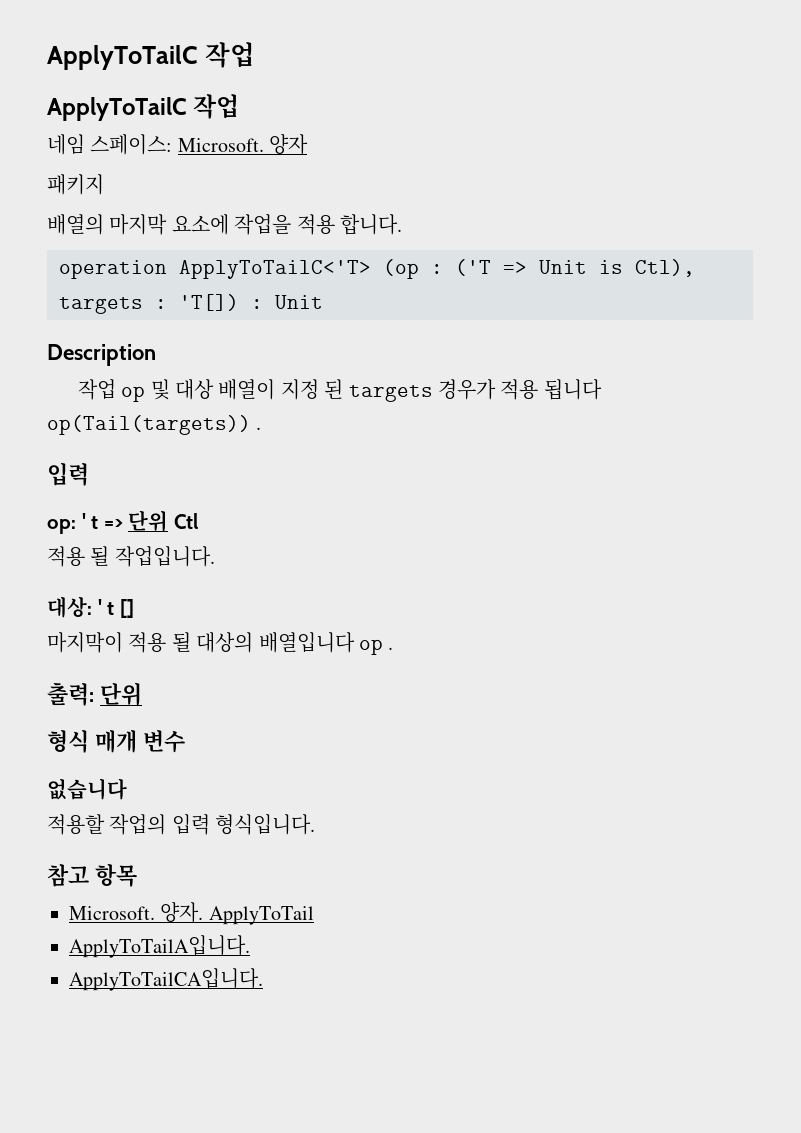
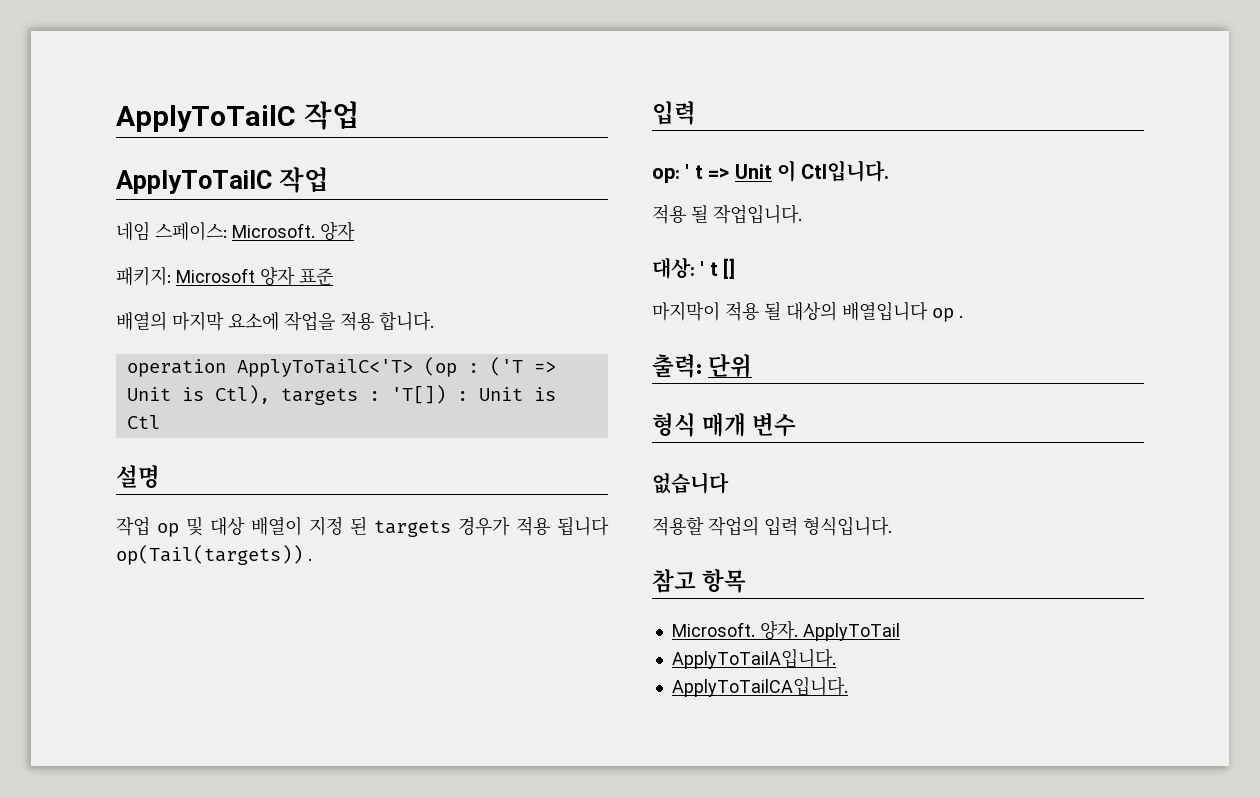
[47,174,104,195] 패키지 -> [116,266,333,286] 패키지: Microsoft 양자 표준
[47,344,156,366] // Description -> [533,387,556,401] [126,415,160,429] [116,465,160,488] is Ctl // 설명
[128,510,198,532] 단위 Ctl -> [734,160,890,182] Unit 이 Ctl입니다.

